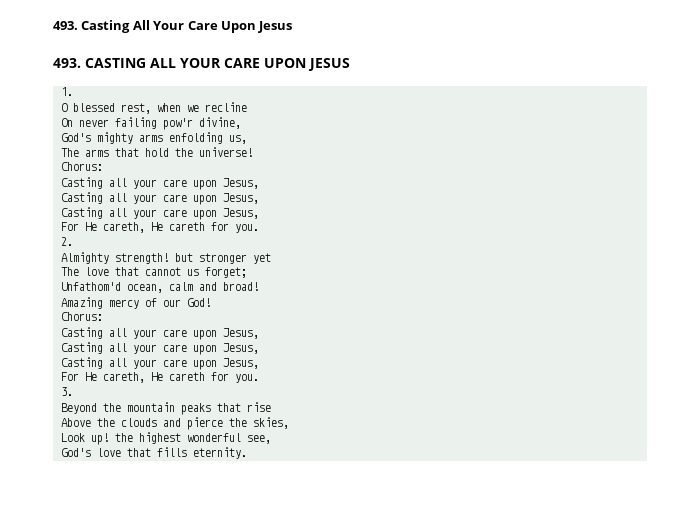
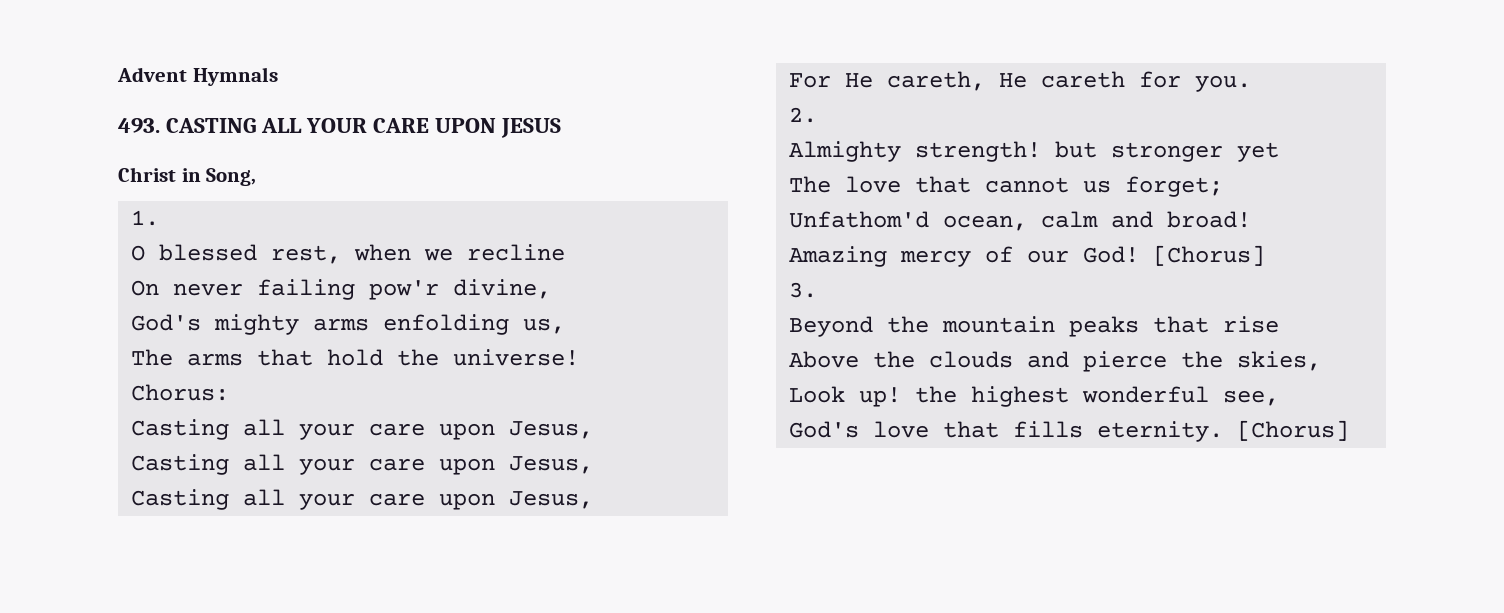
[53,20,293,33] 493. Casting All Your Care Upon Jesus -> [117,67,278,86] Advent Hymnals
(350, 64) none -> [118,167,257,186] // Christ in Song,
[60,312,103,321] [60,327,259,340] [60,342,259,355] [60,357,259,370] [60,372,259,383] // Chorus: // Casting all your care upon Jesus, // Casting all your care upon Jesus, // Casting all your care upon Jesus, // For He careth, He careth for you. -> [1152,245,1265,266] [Chorus]
(247, 453) none -> [1236,420,1349,441] [Chorus]

